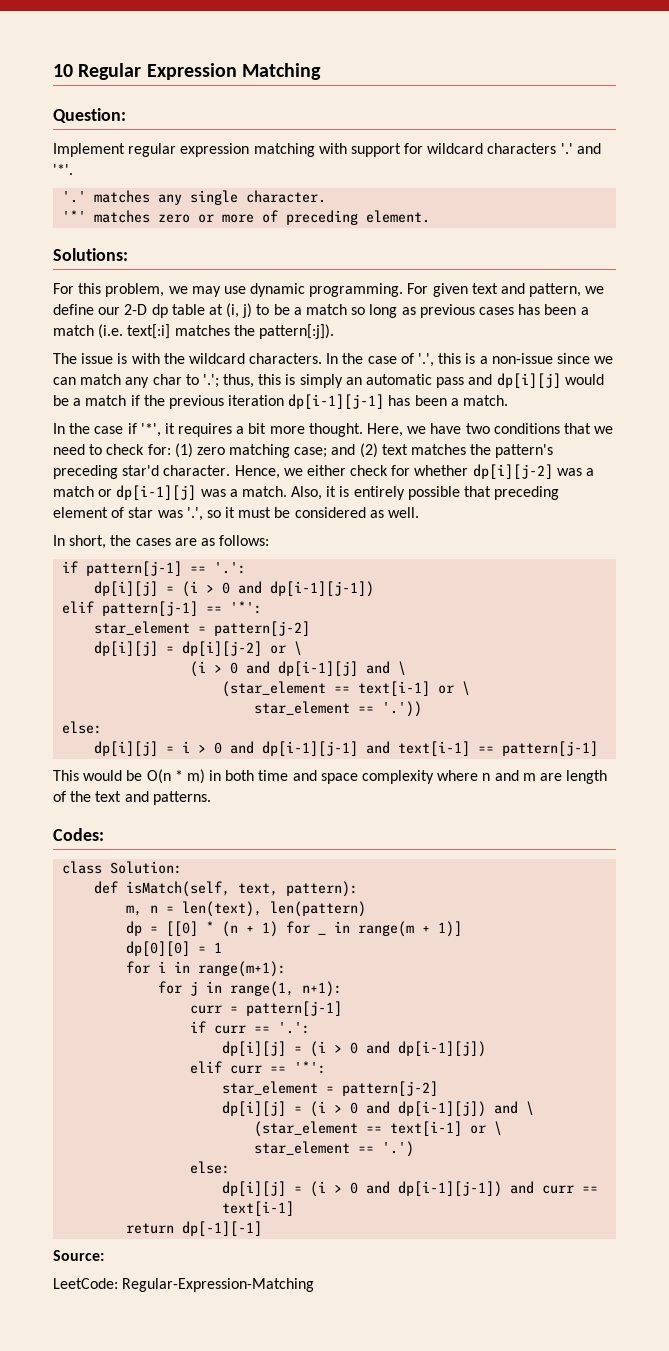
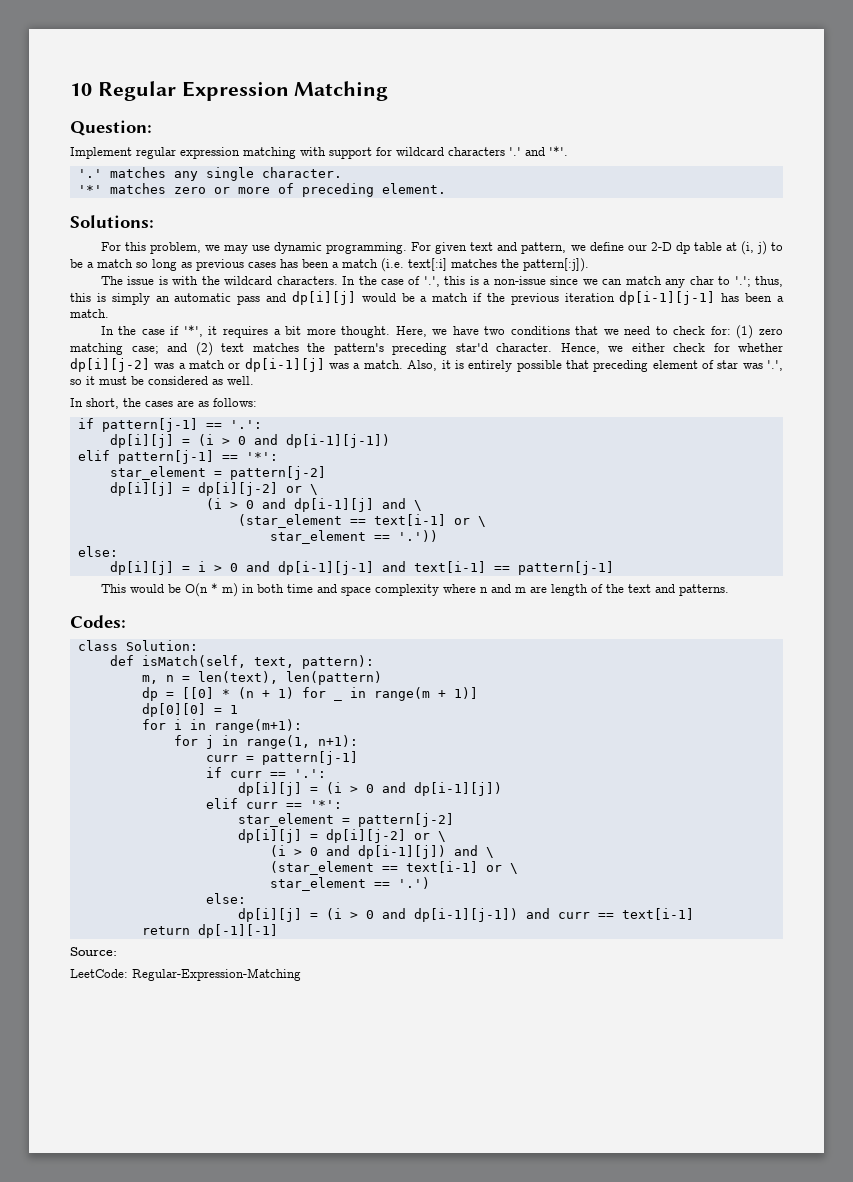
(303, 1109) none -> [325,829,446,843] dp[i][j-2] or \ //

